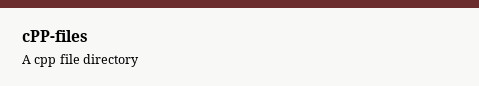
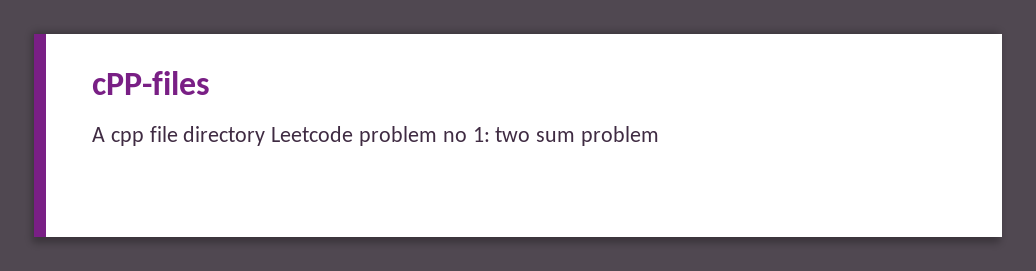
(140, 60) none -> [271,126,660,146] Leetcode problem no 1: two sum problem

